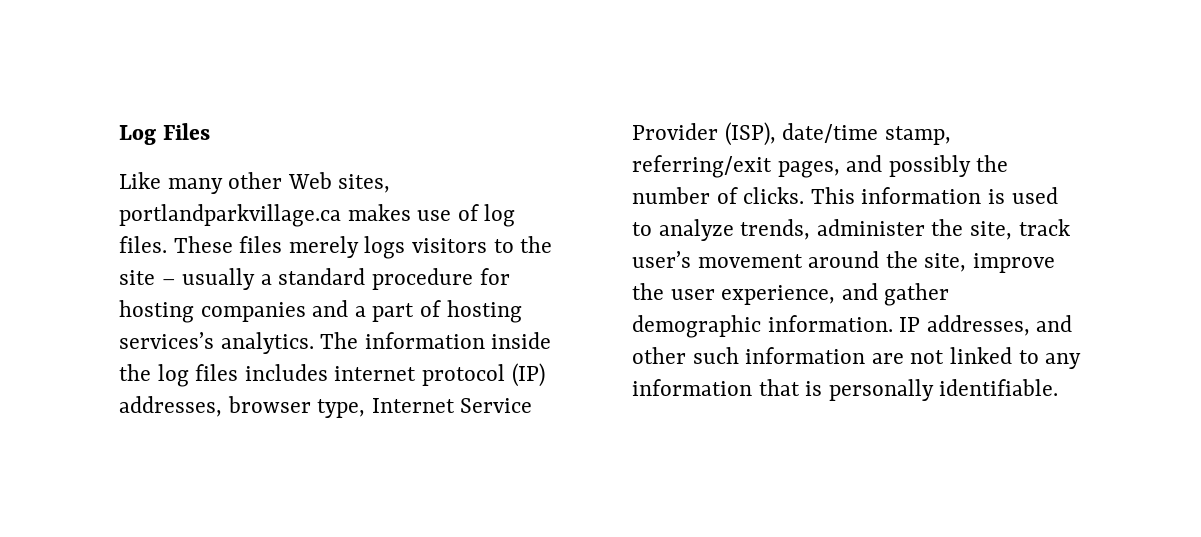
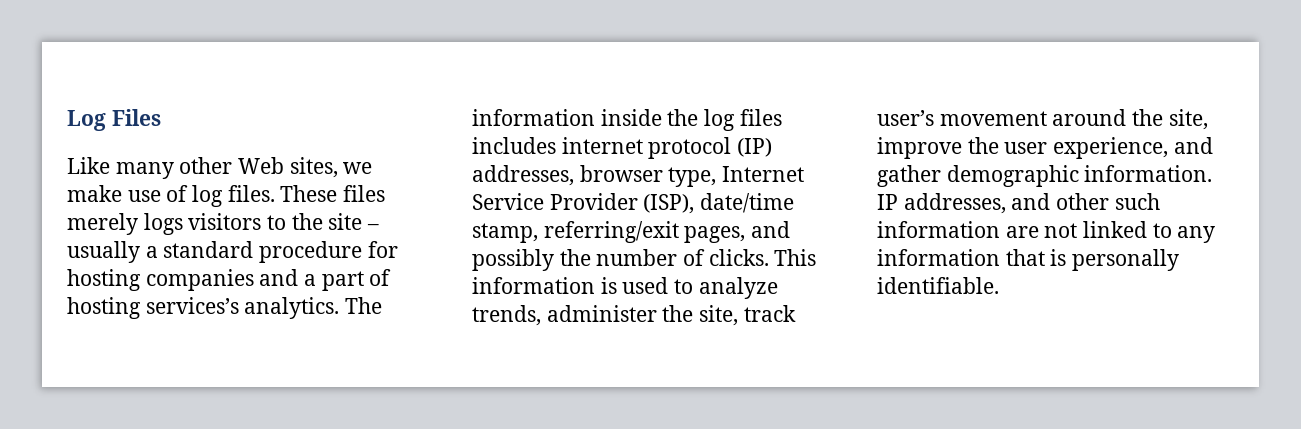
[119,204,411,227] portlandparkvillage.ca makes -> [343,162,373,174] [67,185,122,202] we make

